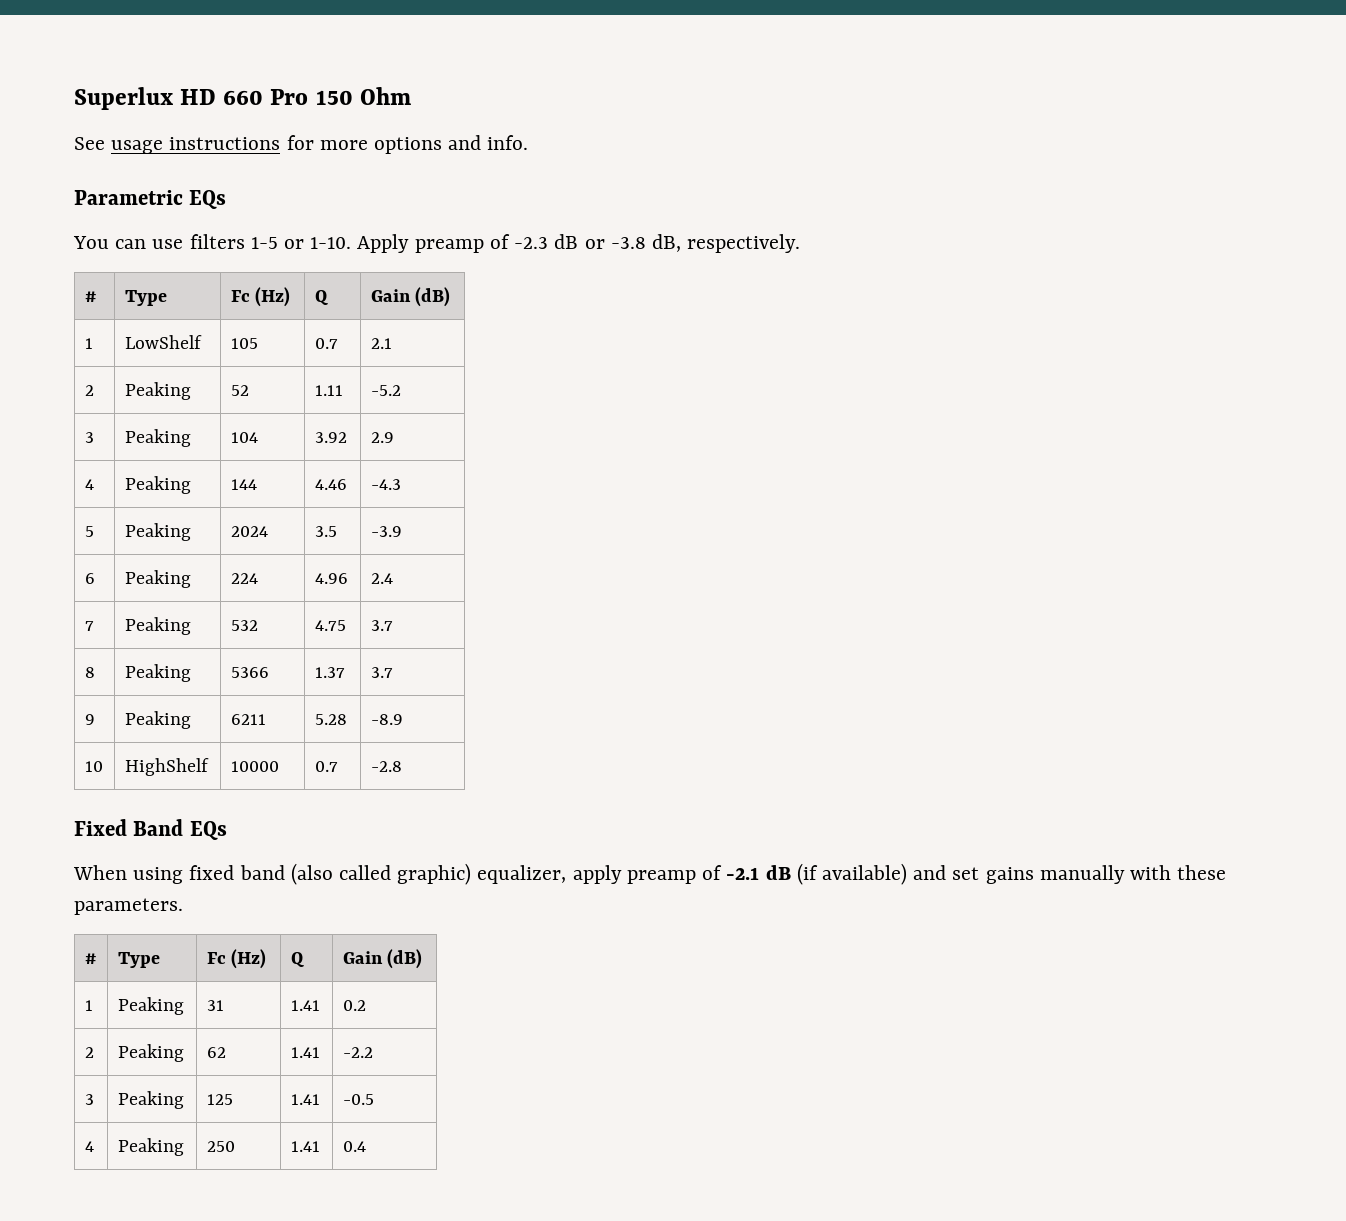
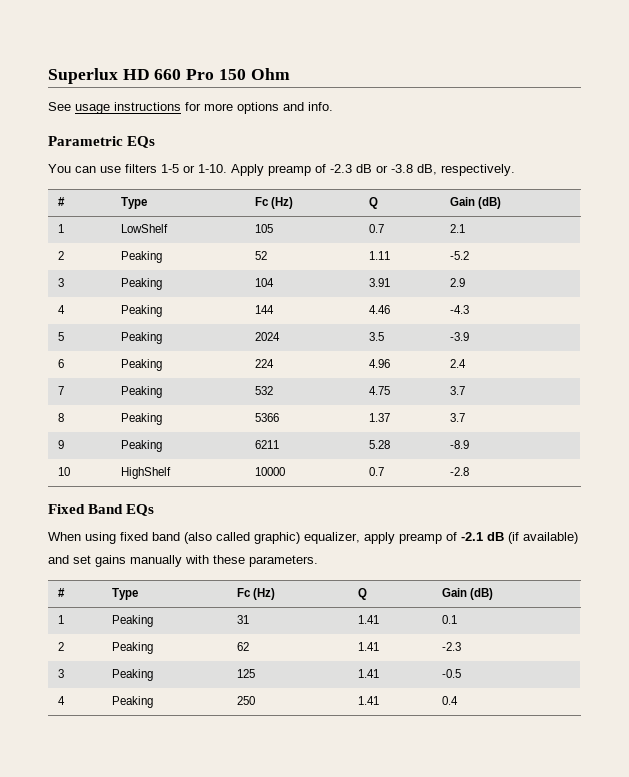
[314,432,347,443] 3.92 -> [369,278,391,287] 3.91
[342,1000,366,1011] 0.2 -> [442,615,458,624] 0.1
[342,1047,373,1058] -2.2 -> [442,642,462,651] -2.3

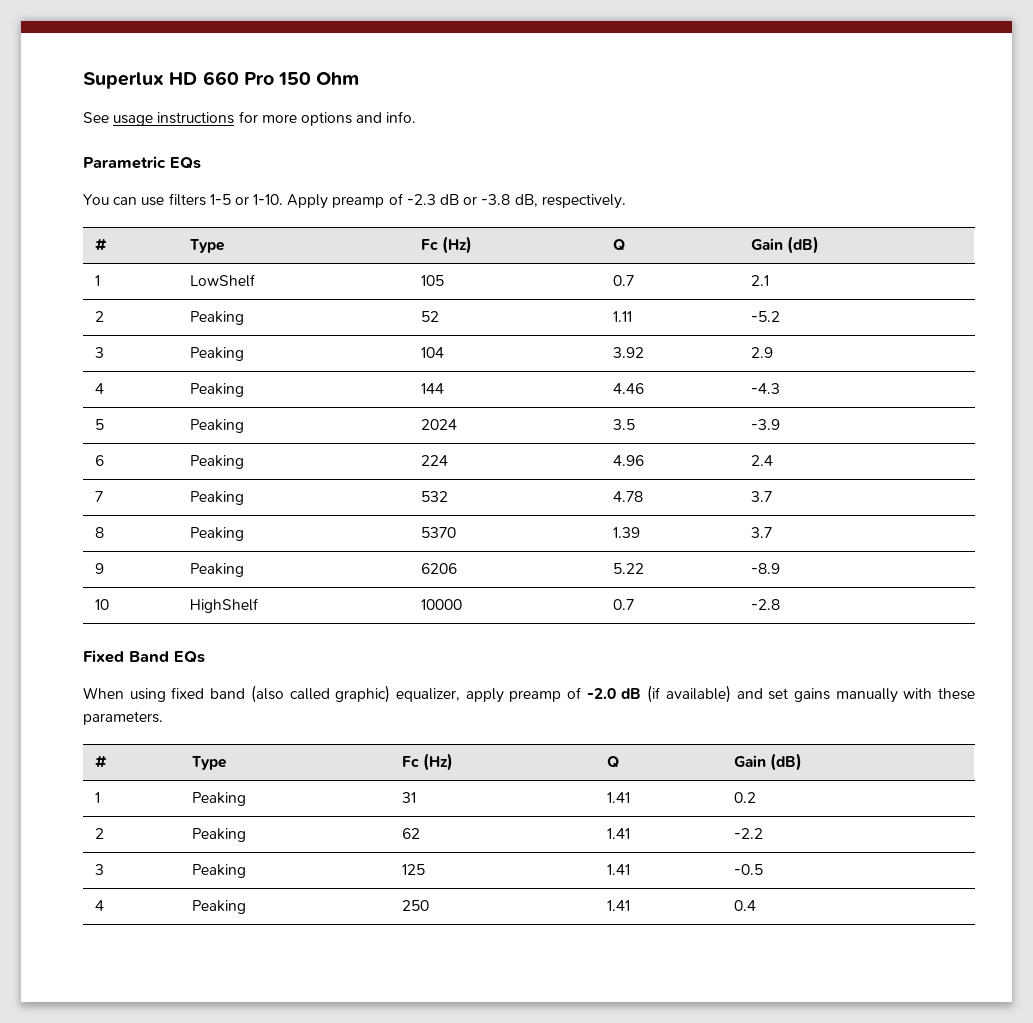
[369,278,391,287] 3.91 -> [612,347,644,358] 3.92
[369,386,391,395] 4.75 -> [612,491,643,502] 4.78
[255,413,280,422] [369,413,391,422] 5366 | 1.37 -> [420,527,456,538] [612,527,640,538] 5370 | 1.39
[255,440,280,449] [369,440,391,449] 6211 | 5.28 -> [420,563,457,574] [612,563,644,574] 6206 | 5.22
[461,532,483,541] -2.1 -> [586,688,616,699] -2.0
[442,615,458,624] 0.1 -> [733,792,756,803] 0.2
[442,642,462,651] -2.3 -> [733,828,763,839] -2.2

